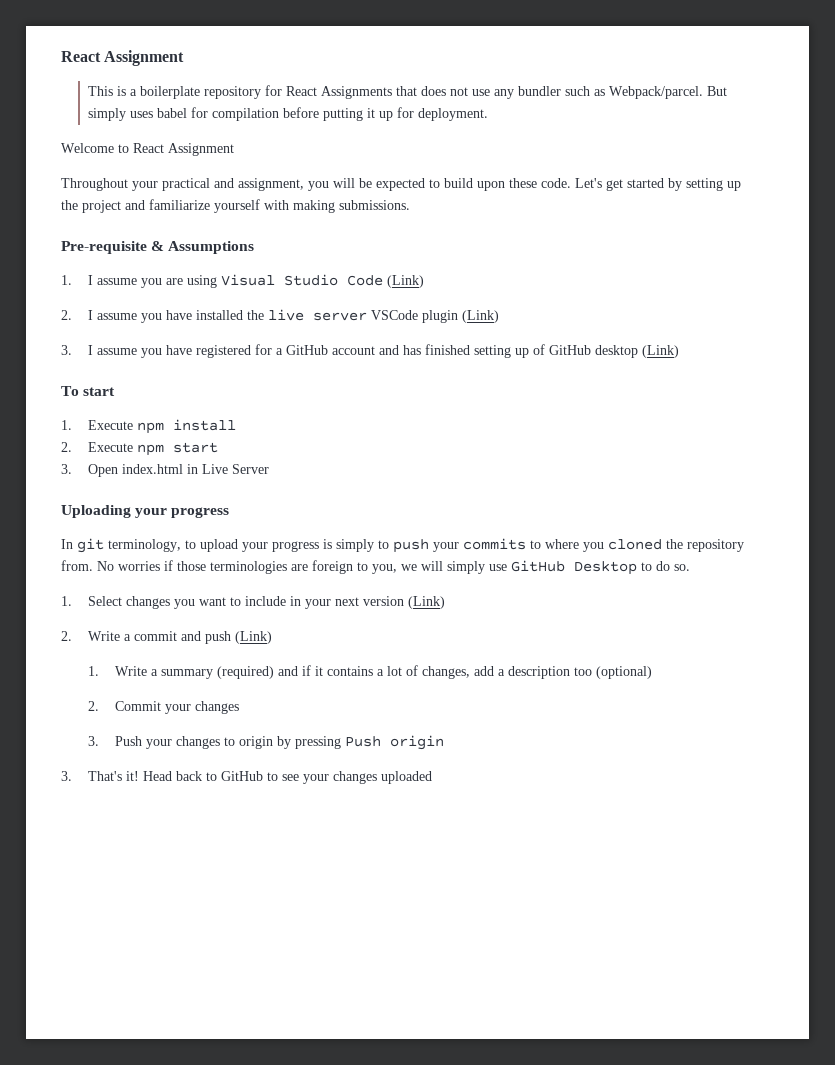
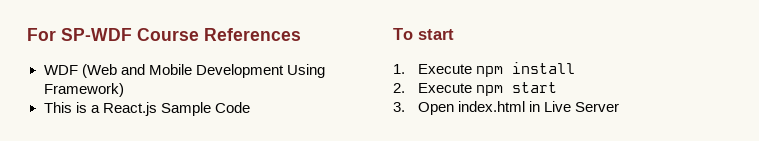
[61,50,185,66] [87,85,727,99] [87,107,488,121] [61,143,234,156] [61,178,741,191] [61,199,410,213] [61,241,255,254] [61,274,424,288] [61,309,499,323] [61,344,679,358] React Assignment // This is a boilerplate repository for React Assignments that does not use any bundler such as Webpack/parcel. But simply uses babel for compilation before putting it up for deployment. // Welcome to React Assignment // Throughout your practical and assignment, you will be expected to build upon these code. Let's get started by setting up the project and familiarize yourself with making submissions. // Pre-requisite & Assumptions // 1. I assume you are using Visual Studio Code (Link) // 2. I assume you have installed the live server VSCode plugin (Link) // 3. I assume you have registered for a GitHub account and has finished setting up of GitHub desktop (Link) -> [27,28,301,41] [43,64,325,78] [43,83,124,97] [43,102,250,116] For SP-WDF Course References // WDF (Web and Mobile Development Using Framework) // This is a React.js Sample Code
[61,505,230,518] [61,538,744,553] [61,560,690,575] [61,596,445,609] [61,631,272,644] [87,665,652,679] [87,701,239,714] [87,735,444,750] [61,771,432,784] // Uploading your progress // In git terminology, to upload your progress is simply to push your commits to where you cloned the repository from. No worries if those terminologies are foreign to you, we will simply use GitHub Desktop to do so. // 1. Select changes you want to include in your next version (Link) // 2. Write a commit and push (Link) // 1. Write a summary (required) and if it contains a lot of changes, add a description too (optional) // 2. Commit your changes // 3. Push your changes to origin by pressing Push origin // 3. That's it! Head back to GitHub to see your changes uploaded -> (620, 107) none

